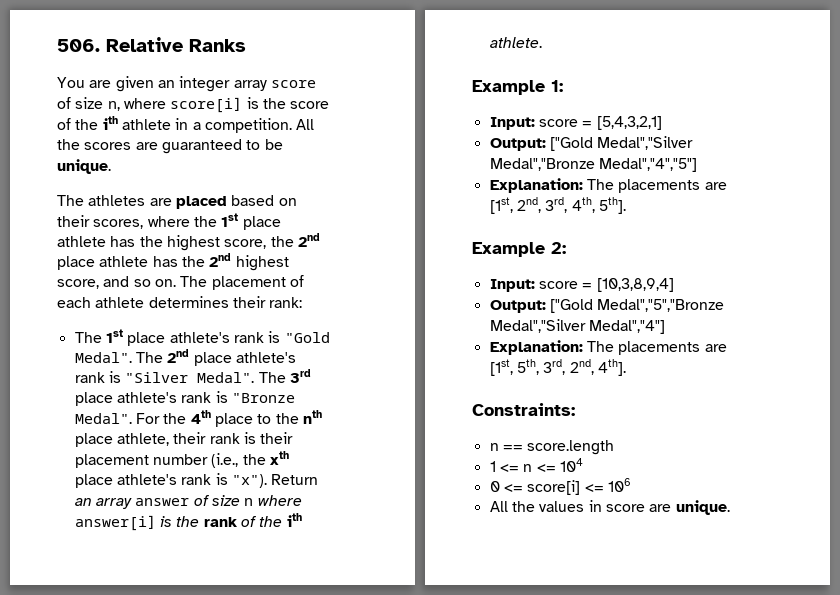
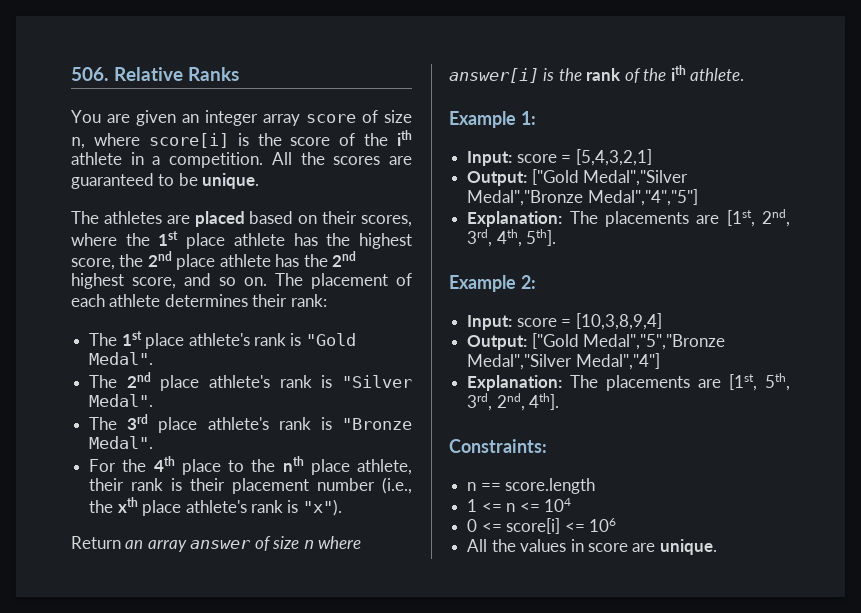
(132, 357) none -> (154, 358) //
(255, 377) none -> (154, 400) //
(132, 418) none -> (154, 442) //
(267, 481) none -> (342, 507) //

